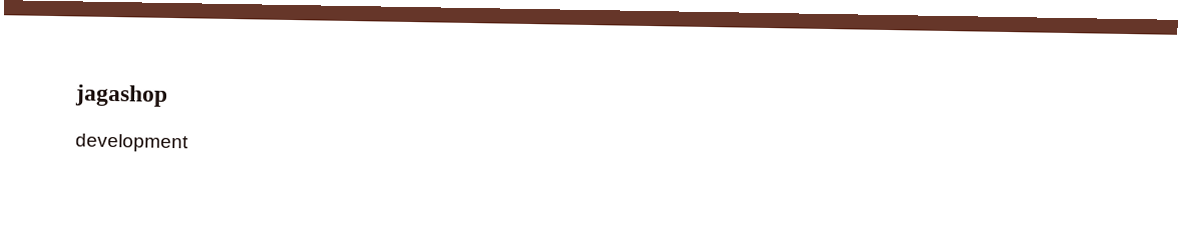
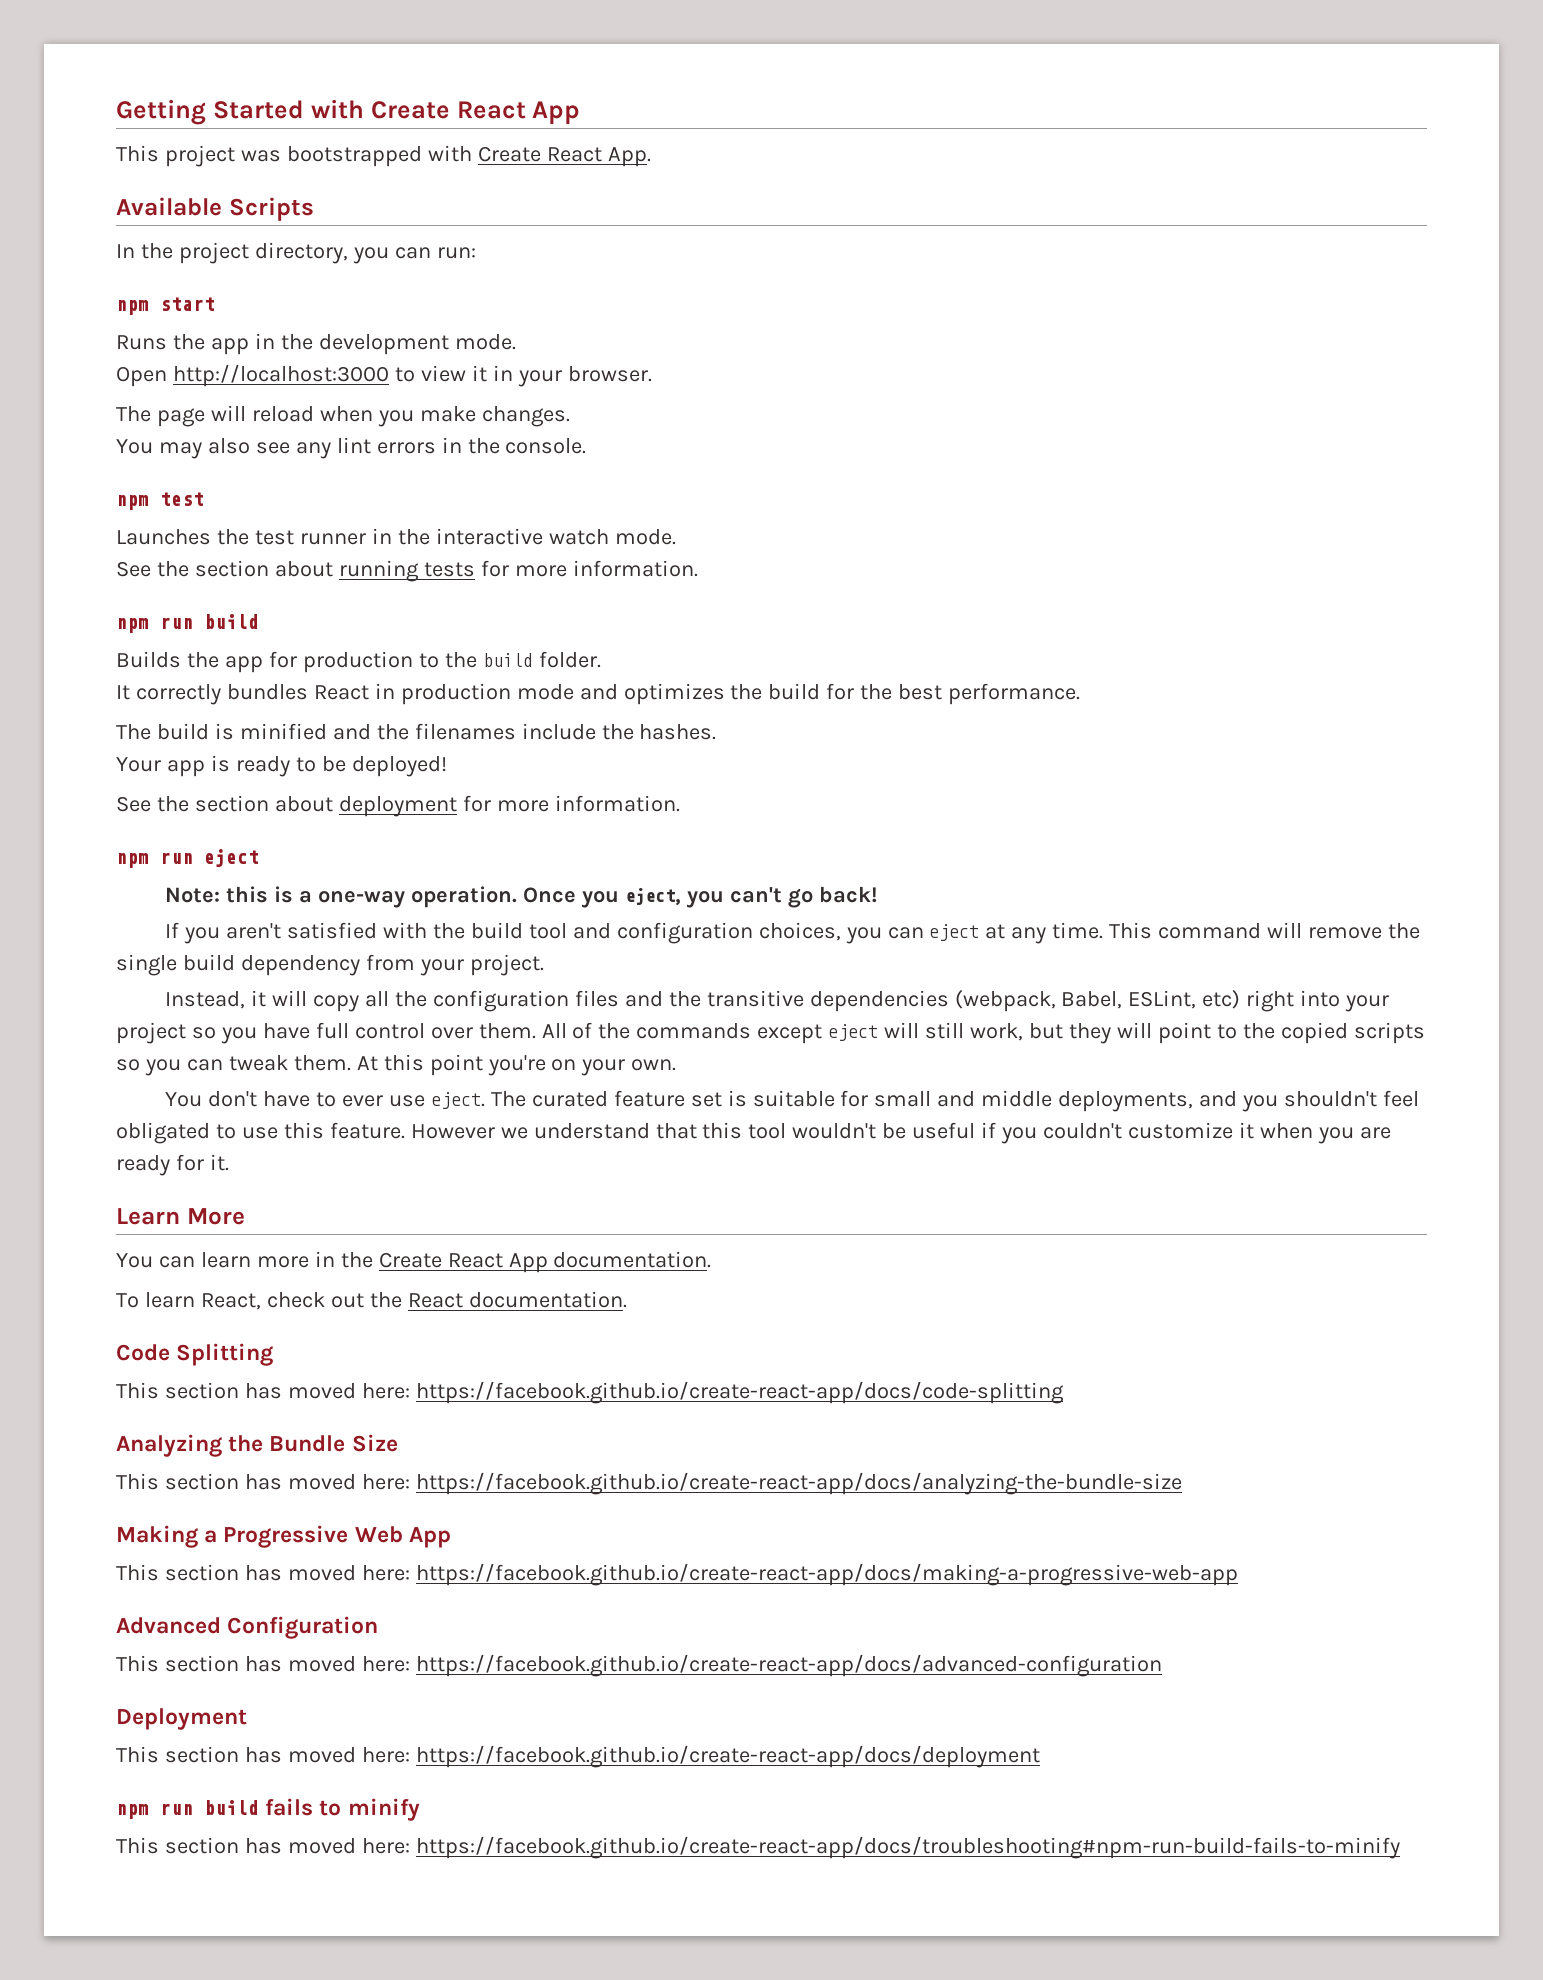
[75,84,168,107] [75,133,189,153] jagashop // development -> [116,99,581,125] [116,145,651,167] [116,197,314,221] [116,242,476,264] [116,297,215,315] [116,333,516,355] [116,364,652,387] [116,405,570,427] [116,437,587,459] [116,492,204,510] [116,528,676,545] [116,560,698,582] [116,614,259,633] [116,651,601,673] [116,683,1081,705] [116,723,717,740] [116,755,447,777] [116,795,680,817] [116,849,259,868] [165,886,877,908] [165,922,1420,944] [116,954,544,976] [165,990,1390,1012] [116,1022,1425,1044] [116,1054,677,1076] [165,1090,1419,1112] [116,1122,1391,1144] [116,1154,229,1176] [116,1208,245,1225] [116,1251,712,1273] [116,1291,627,1310] [116,1343,274,1366] [116,1381,1064,1404] [116,1434,398,1457] [116,1472,1182,1495] [116,1525,451,1548] [116,1563,1238,1586] [116,1616,379,1639] [116,1654,1162,1677] [116,1708,247,1730] [116,1745,1040,1768] [116,1798,420,1821] [116,1836,1400,1859] Getting Started with Create React App // This project was bootstrapped with Create React App. // Available Scripts // In the project directory, you can run: // npm start // Runs the app in the development mode. // Open http://localhost:3000 to view it in your browser. // The page will reload when you make changes. // You may also see any lint errors in the console. // npm test // Launches the test runner in the interactive watch mode. // See the section about running tests for more information. // npm run build // Builds the app for production to the build folder. // It correctly bundles React in production mode and optimizes the build for the best performance. // The build is minified and the filenames include the hashes. // Your app is ready to be deployed! // See the section about deployment for more information. // npm run eject // Note: this is a one-way operation. Once you eject, you can't go back! // If you aren't satisfied with the build tool and configuration choices, you can eject at any time. This command will remove the single build dependency from your project. // Instead, it will copy all the configuration files and the transitive dependencies (webpack, Babel, ESLint, etc) right into your project so you have full control over them. All of the commands except eject will still work, but they will point to the copied scripts so you can tweak them. At this point you're on your own. // You don't have to ever use eject. The curated feature set is suitable for small and middle deployments, and you shouldn't feel obligated to use this feature. However we understand that this tool wouldn't be useful if you couldn't customize it when you are ready for it. // Learn More // You can learn more in the Create React App documentation. // To learn React, check out the React documentation. // Code Splitting // This section has moved here: https://facebook.github.io/create-react-app/docs/code-splitting // Analyzing the Bundle Size // This section has moved here: https://facebook.github.io/create-react-app/docs/analyzing-the-bundle-size // Making a Progressive Web App // This section has moved here: https://facebook.github.io/create-react-app/docs/making-a-progressive-web-app // Advanced Configuration // This section has moved here: https://facebook.github.io/create-react-app/docs/advanced-configuration // Deployment // This section has moved here: https://facebook.github.io/create-react-app/docs/deployment // npm run build fails to minify // This section has moved here: https://facebook.github.io/create-react-app/docs/troubleshooting#npm-run-build-fails-to-minify

